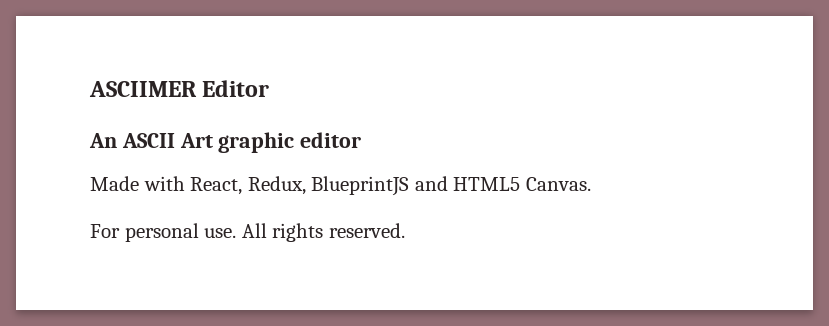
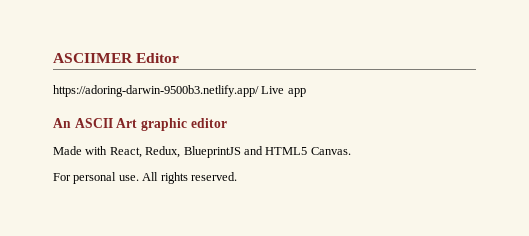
(270, 88) none -> [53,85,306,97] // https://adoring-darwin-9500b3.netlify.app/ Live app

